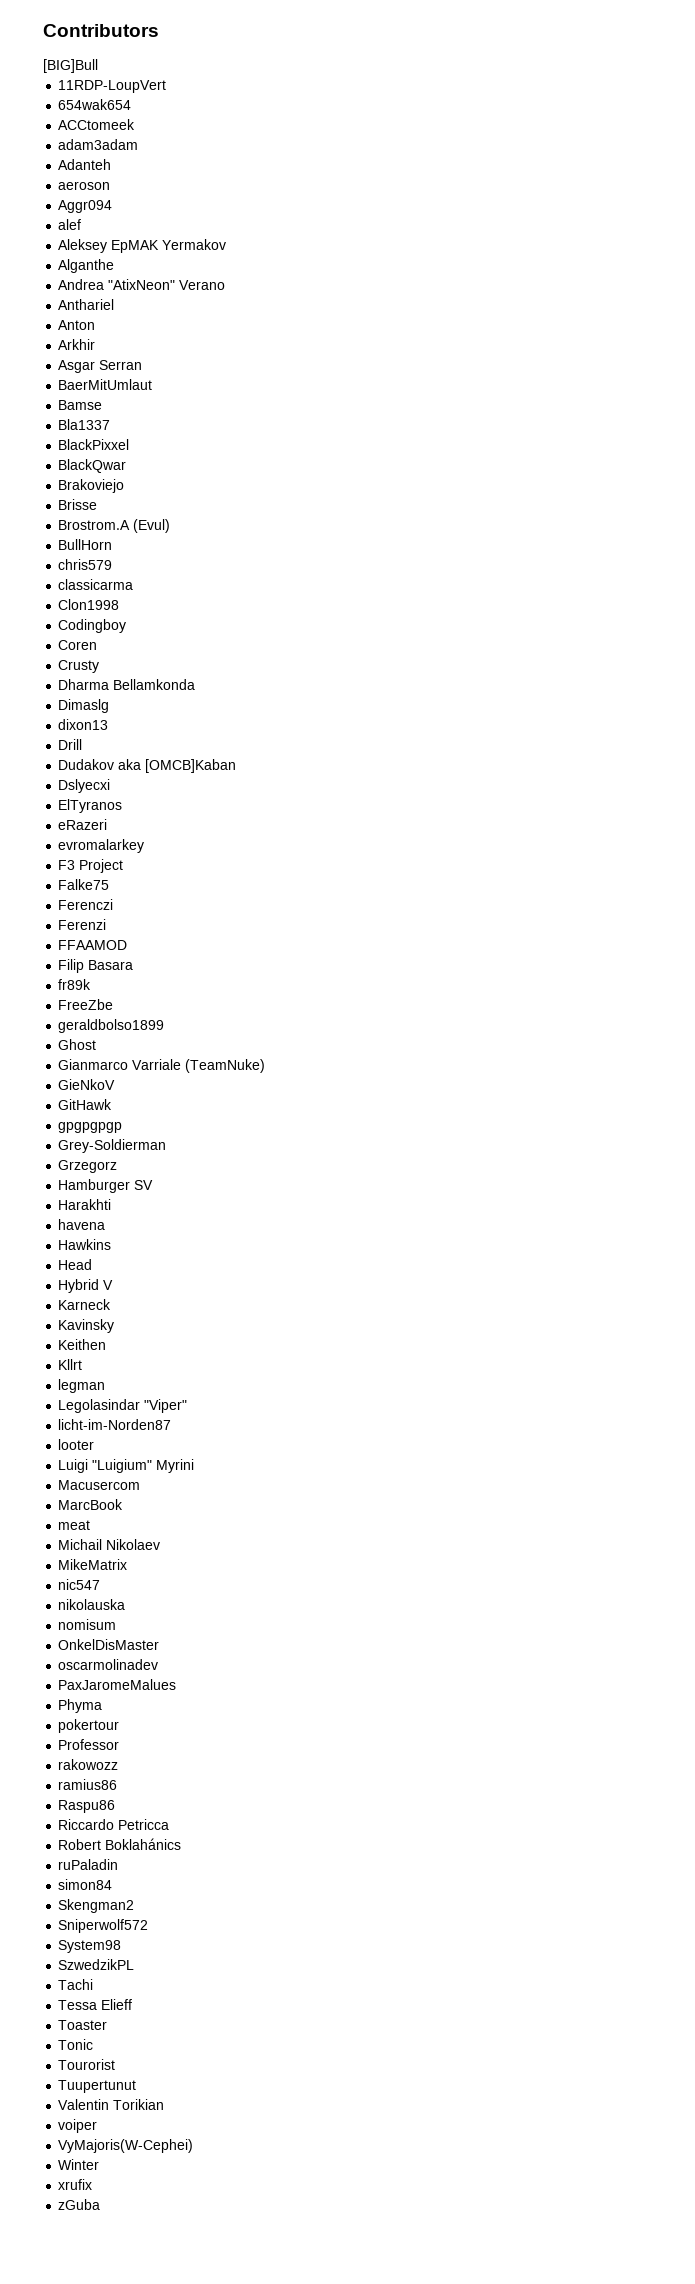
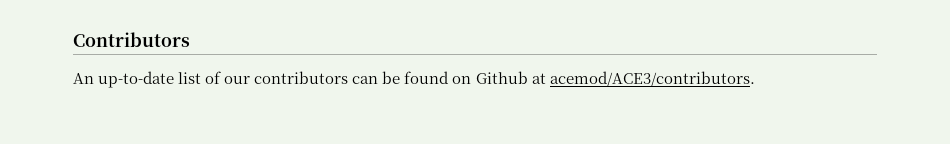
[43,59,98,73] [58,80,167,93] [58,99,132,110] [58,119,136,130] [58,139,139,150] [58,159,112,170] [58,181,111,190] [58,200,113,213] [58,219,82,230] [58,239,227,253] [58,259,115,273] [58,279,226,290] [58,299,115,310] [58,320,96,330] [58,339,96,350] [58,360,143,373] [58,379,153,390] [58,400,103,410] [58,419,111,430] [58,439,130,450] [58,459,127,473] [58,479,125,493] [58,499,98,510] [58,519,171,533] [58,539,113,550] [58,559,113,570] [58,579,134,590] [58,599,120,610] [58,619,127,633] [58,640,98,650] [58,660,100,673] [58,679,196,690] [58,699,110,713] [58,719,109,730] [58,739,83,750] [58,759,237,773] [58,779,111,793] [58,799,123,813] [58,819,108,830] [58,839,145,853] [58,859,124,873] [58,879,110,890] [58,899,114,910] [58,919,107,930] [58,940,128,950] [58,959,134,973] [58,979,92,990] [58,999,114,1010] [58,1019,165,1033] [58,1039,97,1050] [58,1059,266,1073] [58,1079,116,1090] [58,1099,113,1110] [58,1122,123,1133] [58,1139,167,1153] [58,1160,118,1173] [58,1179,154,1193] [58,1199,112,1210] [58,1219,106,1230] [58,1239,112,1250] [58,1259,93,1270] [58,1279,114,1293] [58,1299,112,1310] [58,1319,115,1333] [58,1339,107,1350] [58,1359,83,1370] [58,1379,106,1393] [58,1399,188,1413] [58,1419,172,1430] [58,1439,95,1450] [58,1459,195,1473] [58,1480,141,1490] [58,1499,124,1510] [58,1520,91,1530] [58,1539,161,1550] [58,1559,128,1570] [58,1579,101,1590] [58,1599,126,1610] [58,1619,117,1630] [58,1639,160,1650] [58,1659,159,1670] [58,1679,177,1690] [58,1699,103,1713] [58,1719,120,1733] [58,1739,120,1750] [58,1759,119,1770] [58,1779,118,1790] [58,1800,116,1813] [58,1819,170,1830] [58,1838,182,1850] [58,1859,119,1870] [58,1879,113,1890] [58,1899,135,1913] [58,1919,149,1933] [58,1940,122,1953] [58,1959,135,1970] [58,1979,94,1990] [58,1999,133,2010] [58,2020,108,2030] [58,2039,94,2050] [58,2059,116,2070] [58,2080,137,2093] [58,2099,165,2110] [58,2119,98,2133] [58,2139,194,2153] [58,2159,100,2170] [58,2179,93,2190] [58,2199,101,2210] [BIG]Bull // 11RDP-LoupVert // 654wak654 // ACCtomeek // adam3adam // Adanteh // aeroson // Aggr094 // alef // Aleksey EpMAK Yermakov // Alganthe // Andrea "AtixNeon" Verano // Anthariel // Anton // Arkhir // Asgar Serran // BaerMitUmlaut // Bamse // Bla1337 // BlackPixxel // BlackQwar // Brakoviejo // Brisse // Brostrom.A (Evul) // BullHorn // chris579 // classicarma // Clon1998 // Codingboy // Coren // Crusty // Dharma Bellamkonda // Dimaslg // dixon13 // Drill // Dudakov aka [OMCB]Kaban // Dslyecxi // ElTyranos // eRazeri // evromalarkey // F3 Project // Falke75 // Ferenczi // Ferenzi // FFAAMOD // Filip Basara // fr89k // FreeZbe // geraldbolso1899 // Ghost // Gianmarco Varriale (TeamNuke) // GieNkoV // GitHawk // gpgpgpgp // Grey-Soldierman // Grzegorz // Hamburger SV // Harakhti // havena // Hawkins // Head // Hybrid V // Karneck // Kavinsky // Keithen // Kllrt // legman // Legolasindar "Viper" // licht-im-Norden87 // looter // Luigi "Luigium" Myrini // Macusercom // MarcBook // meat // Michail Nikolaev // MikeMatrix // nic547 // nikolauska // nomisum // OnkelDisMaster // oscarmolinadev // PaxJaromeMalues // Phyma // pokertour // Professor // rakowozz // ramius86 // Raspu86 // Riccardo Petricca // Robert Boklahánics // ruPaladin // simon84 // Skengman2 // Sniperwolf572 // System98 // SzwedzikPL // Tachi // Tessa Elieff // Toaster // Tonic // Tourorist // Tuupertunut // Valentin Torikian // voiper // VyMajoris(W-Cephei) // Winter // xrufix // zGuba -> [73,71,755,88] An up-to-date list of our contributors can be found on Github at acemod/ACE3/contributors.

